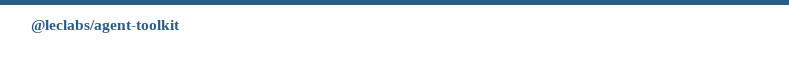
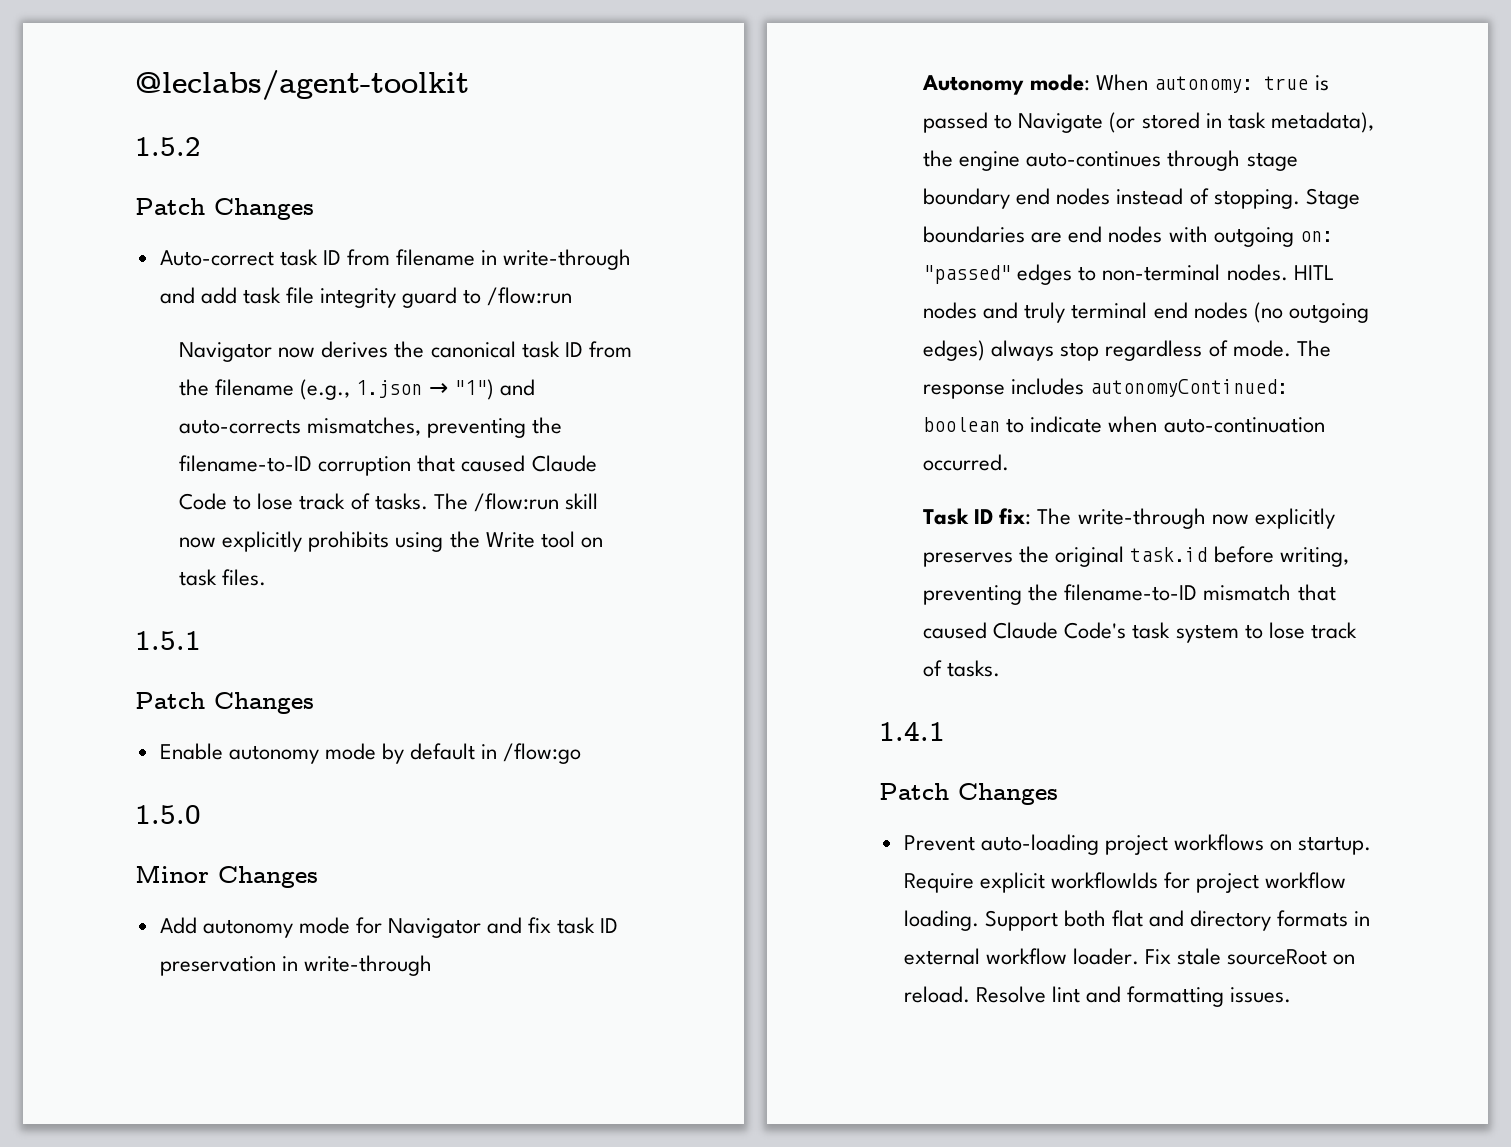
(180, 26) none -> [135,137,201,156] [135,198,314,220] [159,249,632,270] [159,287,573,308] [179,341,632,362] [179,379,535,400] [179,417,563,438] [179,455,597,476] [179,493,598,512] [179,531,603,552] [179,569,267,586] [135,631,201,650] [135,692,314,714] [159,743,582,764] [135,805,201,824] [135,865,318,888] [159,917,619,938] [159,955,432,976] [922,74,1329,95] [923,112,1374,133] [923,150,1298,171] [923,188,1360,209] [923,226,1333,247] [923,264,1334,285] [923,302,1369,323] [923,340,1331,361] [923,378,1289,399] [923,416,1325,433] [923,454,1010,471] [923,508,1335,529] [923,546,1349,567] [923,584,1336,605] [923,622,1357,643] [923,660,1001,677] [879,722,945,741] [879,783,1058,805] [903,834,1372,855] [903,872,1347,893] [903,910,1371,931] [903,948,1356,965] [903,986,1292,1007] // 1.5.2 // Patch Changes // Auto-correct task ID from filename in write-through and add task file integrity guard to /flow:run // Navigator now derives the canonical task ID from the filename (e.g., 1.json → "1") and auto-corrects mismatches, preventing the filename-to-ID corruption that caused Claude Code to lose track of tasks. The /flow:run skill now explicitly prohibits using the Write tool on task files. // 1.5.1 // Patch Changes // Enable autonomy mode by default in /flow:go // 1.5.0 // Minor Changes // Add autonomy mode for Navigator and fix task ID preservation in write-through // Autonomy mode: When autonomy: true is passed to Navigate (or stored in task metadata), the engine auto-continues through stage boundary end nodes instead of stopping. Stage boundaries are end nodes with outgoing on: "passed" edges to non-terminal nodes. HITL nodes and truly terminal end nodes (no outgoing edges) always stop regardless of mode. The response includes autonomyContinued: boolean to indicate when auto-continuation occurred. // Task ID fix: The write-through now explicitly preserves the original task.id before writing, preventing the filename-to-ID mismatch that caused Claude Code's task system to lose track of tasks. // 1.4.1 // Patch Changes // Prevent auto-loading project workflows on startup. Require explicit workflowIds for project workflow loading. Support both flat and directory formats in external workflow loader. Fix stale sourceRoot on reload. Resolve lint and formatting issues.

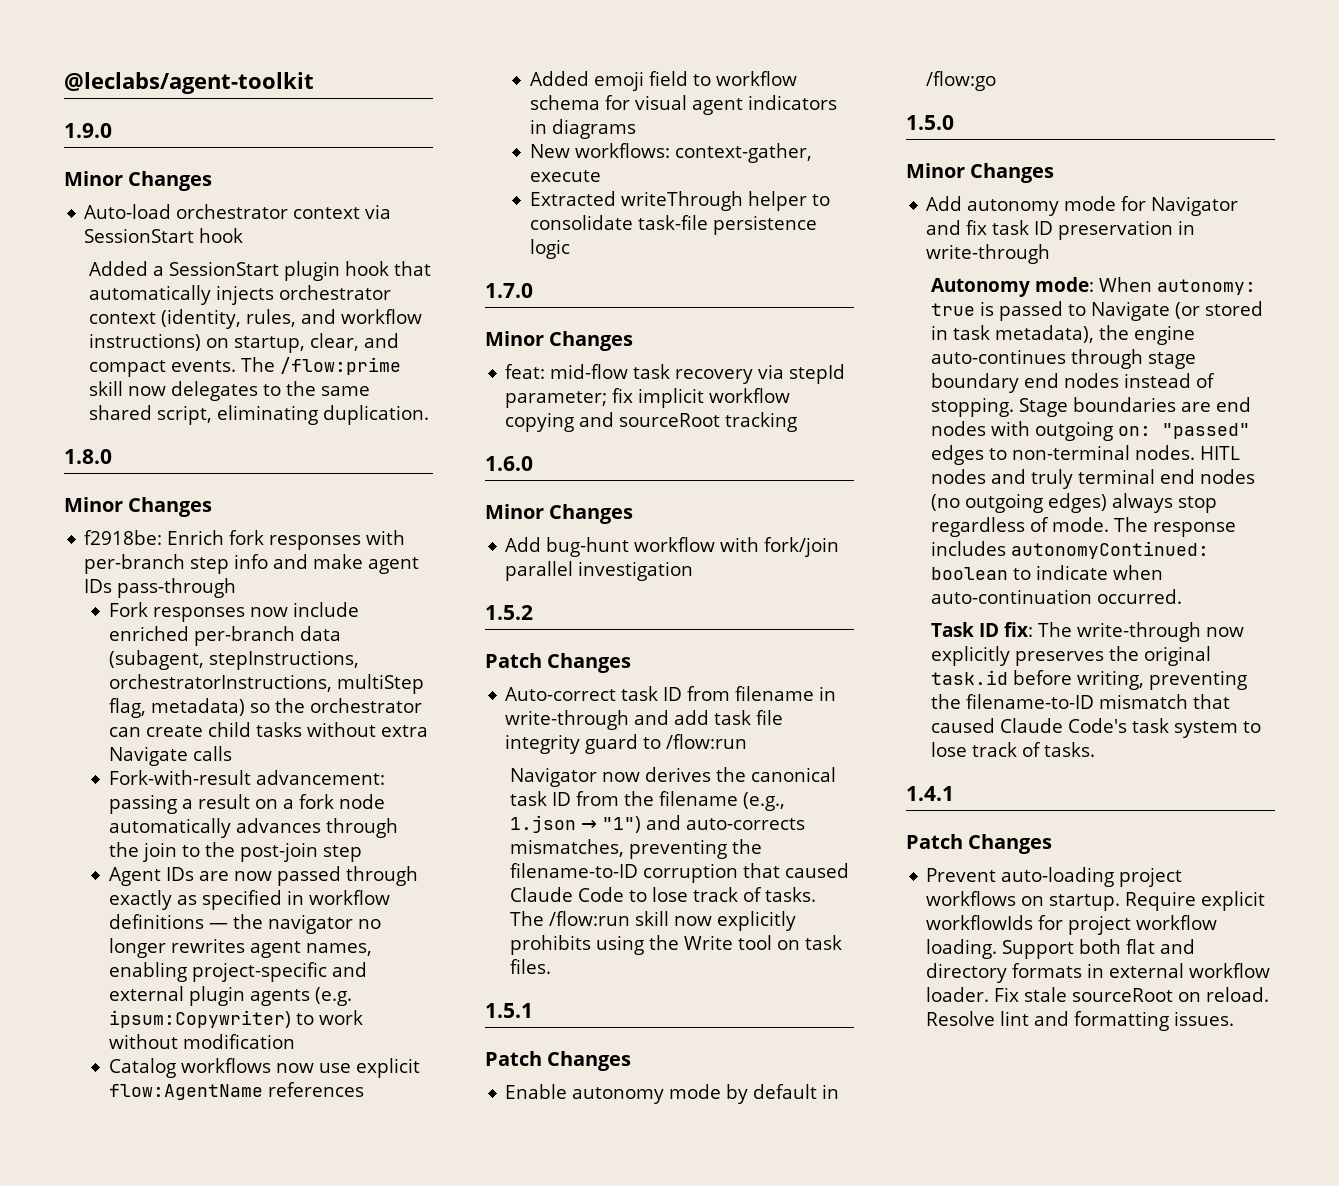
(469, 85) none -> [64,123,112,138] [64,171,213,191] [84,204,392,219] [84,228,244,243] [88,261,431,281] [88,285,391,305] [88,309,422,329] [88,333,399,353] [88,357,401,377] [88,381,370,401] [88,405,429,425] [64,449,112,464] [64,497,213,517] [84,530,406,550] [84,554,420,574] [84,578,237,598] [109,602,360,622] [109,626,342,646] [109,650,360,670] [109,674,425,694] [109,698,423,718] [109,722,429,737] [109,746,233,766] [109,770,386,785] [109,794,386,814] [109,818,399,838] [109,842,363,862] [109,866,419,886] [109,890,391,910] [109,914,382,934] [109,938,373,958] [109,962,368,982] [109,986,353,1006] [109,1010,364,1028] [109,1034,296,1049] [109,1058,421,1078] [109,1082,365,1100] [530,71,798,91] [530,95,838,115] [530,119,637,139] [530,143,813,163] [530,170,602,182] [530,191,831,211] [530,215,818,235] [530,239,571,259] [485,283,533,298] [485,331,634,351] [505,364,846,384] [505,388,791,408] [505,412,798,432] [485,456,533,471] [485,504,634,524] [505,537,840,557] [505,561,694,581] // 1.9.0 // Minor Changes // Auto-load orchestrator context via SessionStart hook // Added a SessionStart plugin hook that automatically injects orchestrator context (identity, rules, and workflow instructions) on startup, clear, and compact events. The /flow:prime skill now delegates to the same shared script, eliminating duplication. // 1.8.0 // Minor Changes // f2918be: Enrich fork responses with per-branch step info and make agent IDs pass-through // Fork responses now include enriched per-branch data (subagent, stepInstructions, orchestratorInstructions, multiStep flag, metadata) so the orchestrator can create child tasks without extra Navigate calls // Fork-with-result advancement: passing a result on a fork node automatically advances through the join to the post-join step // Agent IDs are now passed through exactly as specified in workflow definitions — the navigator no longer rewrites agent names, enabling project-specific and external plugin agents (e.g. ipsum:Copywriter) to work without modification // Catalog workflows now use explicit flow:AgentName references // Added emoji field to workflow schema for visual agent indicators in diagrams // New workflows: context-gather, execute // Extracted writeThrough helper to consolidate task-file persistence logic // 1.7.0 // Minor Changes // feat: mid-flow task recovery via stepId parameter; fix implicit workflow copying and sourceRoot tracking // 1.6.0 // Minor Changes // Add bug-hunt workflow with fork/join parallel investigation

